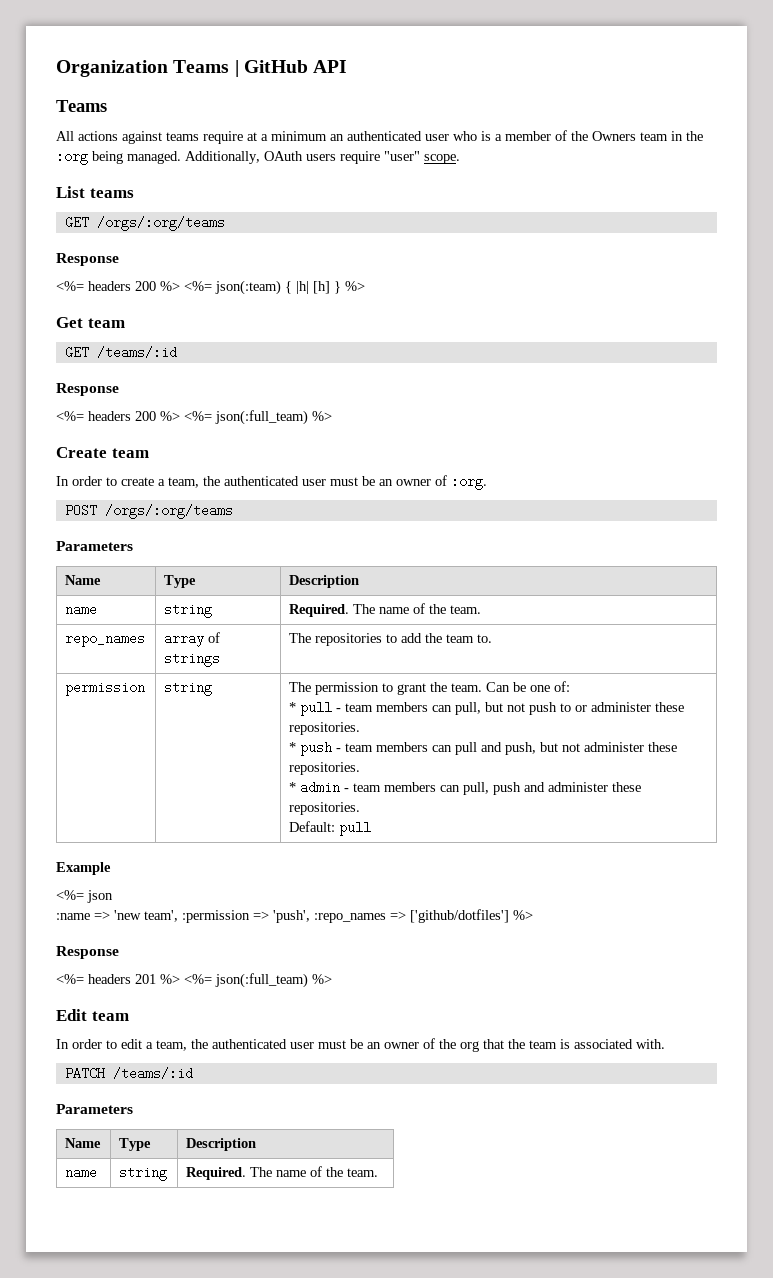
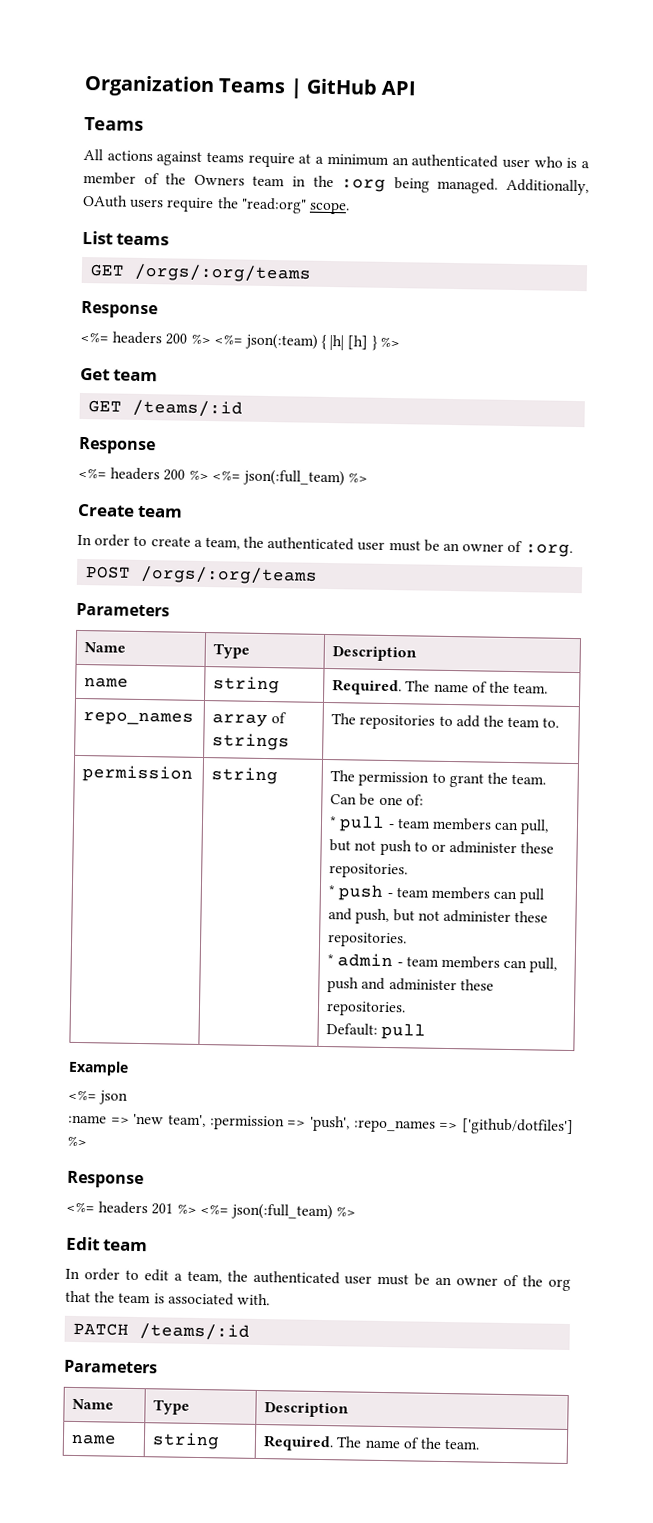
[384,151,420,161] "user" -> [216,197,307,214] the "read:org"

